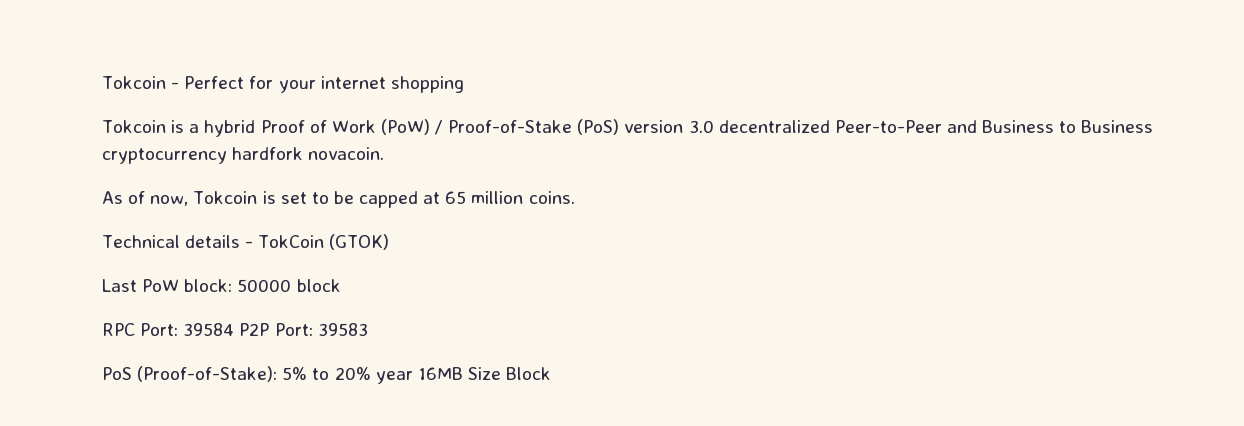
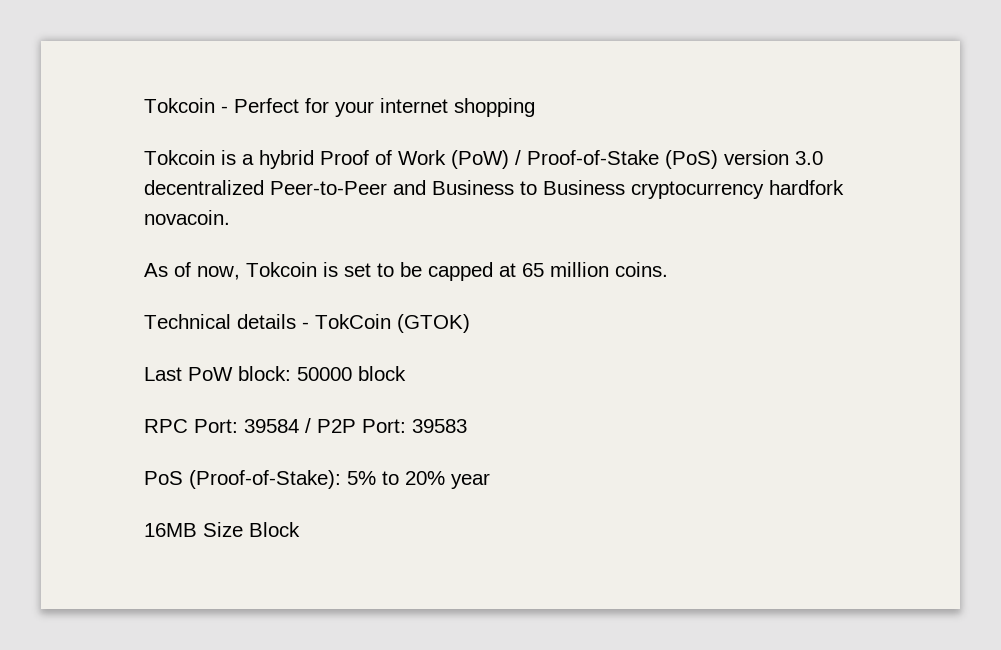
(235, 329) none -> [305,418,311,433] /
(413, 377) none -> (490, 481) //

